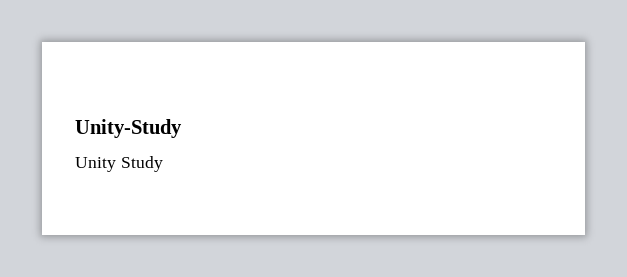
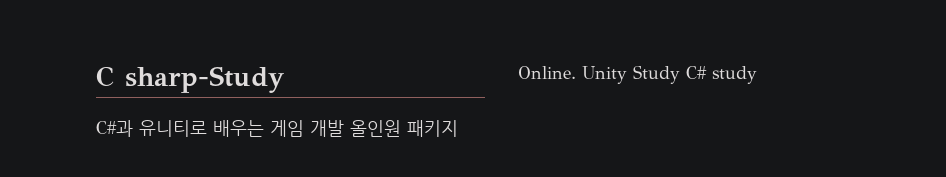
[75,119,182,138] [75,156,163,172] Unity-Study // Unity Study -> [96,66,284,93] [96,120,458,137] [518,65,757,84] C sharp-Study // C#과 유니티로 배우는 게임 개발 올인원 패키지 Online. Unity Study C# study

